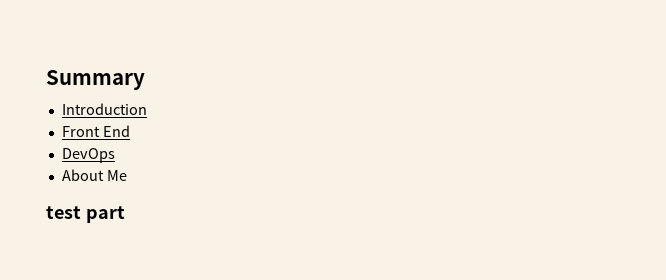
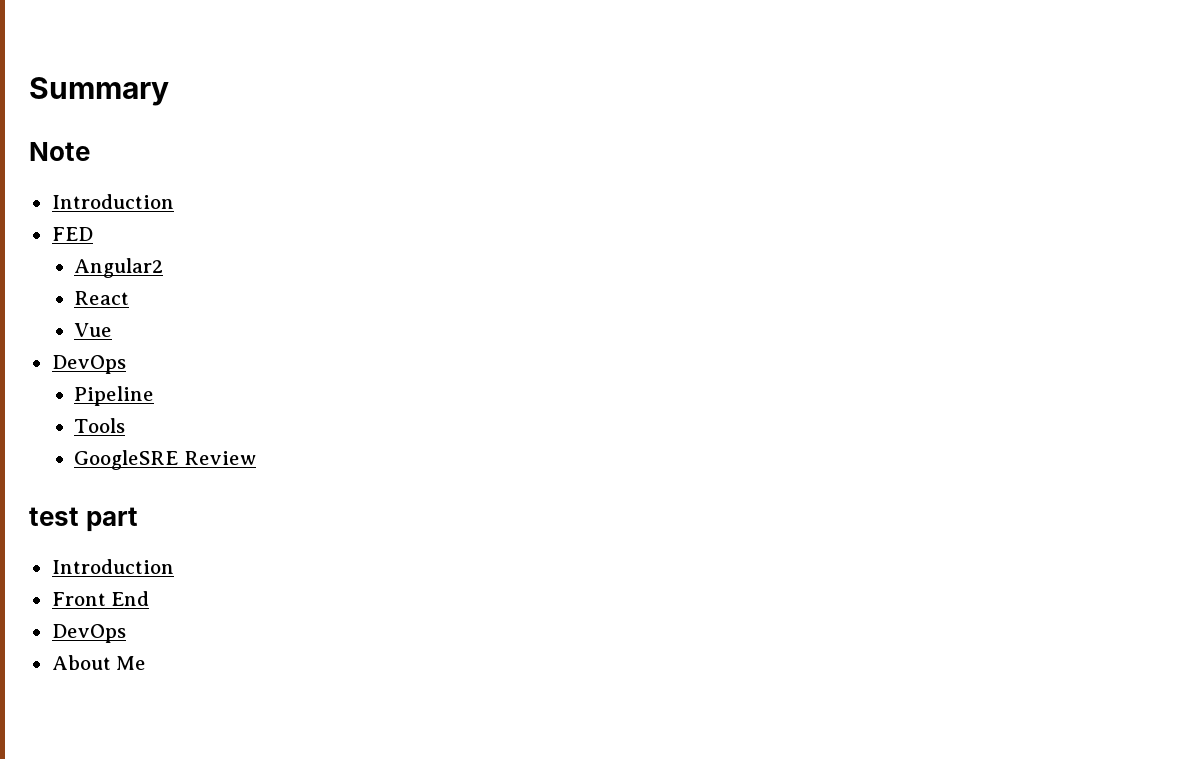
(145, 80) none -> [29,142,90,161] [51,194,174,209] [51,227,93,241] [74,258,164,278] [74,291,130,305] [74,323,113,337] [51,355,126,374] [74,386,155,406] [74,418,126,433] [74,450,256,470] [29,507,139,532] // Note // Introduction // FED // Angular2 // React // Vue // DevOps // Pipeline // Tools // GoogleSRE Review // test part
[46,206,125,223] // test part -> (147, 663) none

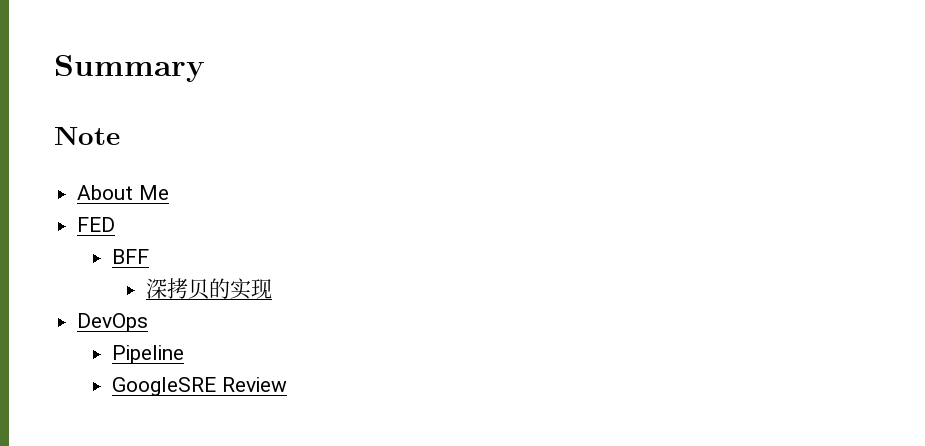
[51,194,174,209] Introduction -> [77,185,170,200] About Me
[74,258,164,278] [74,291,130,305] [74,323,113,337] Angular2 // React // Vue -> [111,249,149,264] [146,278,273,300] BFF // 深拷贝的实现
[74,418,126,433] // Tools -> (184, 354) none
[29,507,139,532] [51,559,174,574] [51,591,150,606] [51,624,126,643] [51,655,147,670] // test part // Introduction // Front End // DevOps // About Me -> (287, 384) none

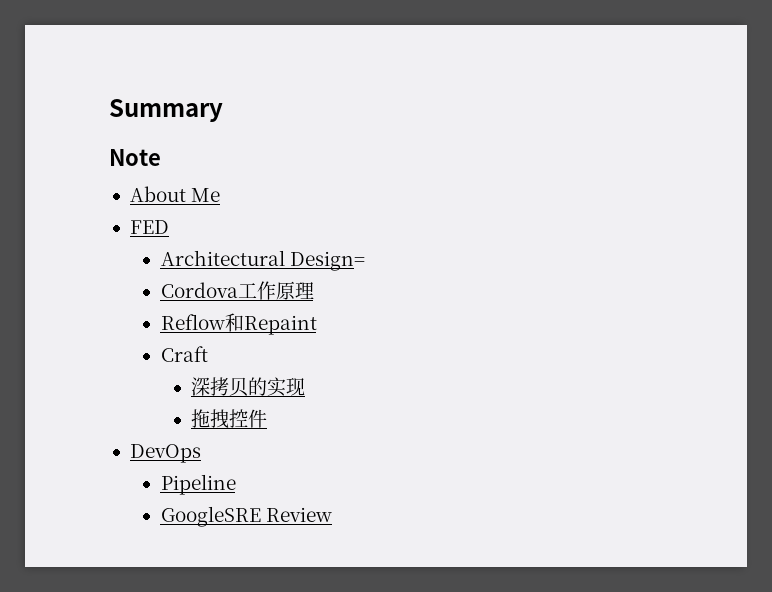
[111,249,149,264] BFF -> [160,250,365,271] [160,281,314,300] [160,313,317,335] [160,346,208,362] Architectural Design= // Cordova工作原理 // Reflow和Repaint // Craft
(273, 289) none -> [191,409,268,428] // 拖拽控件

